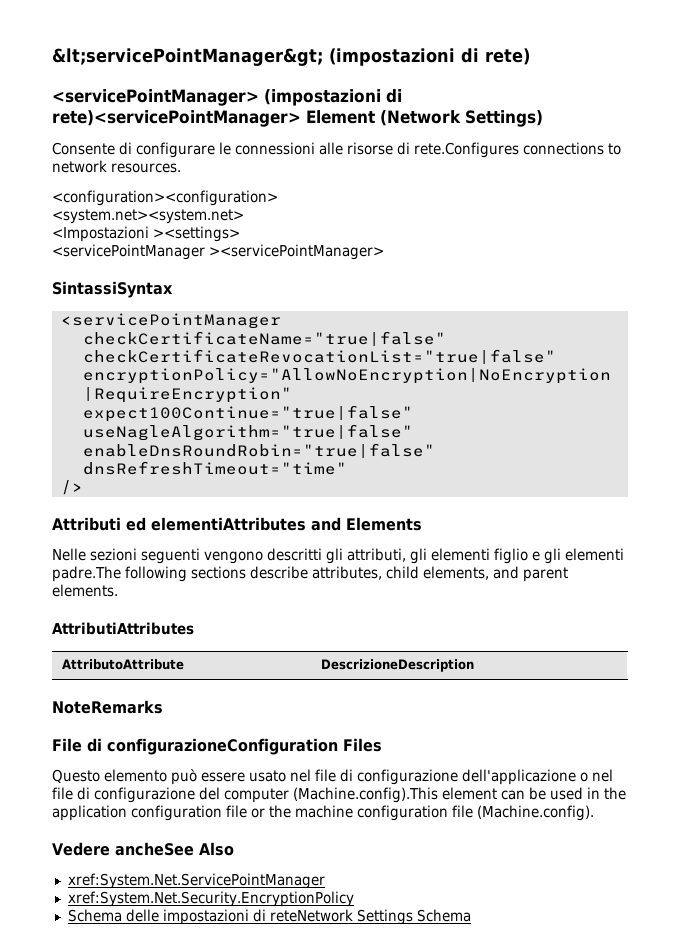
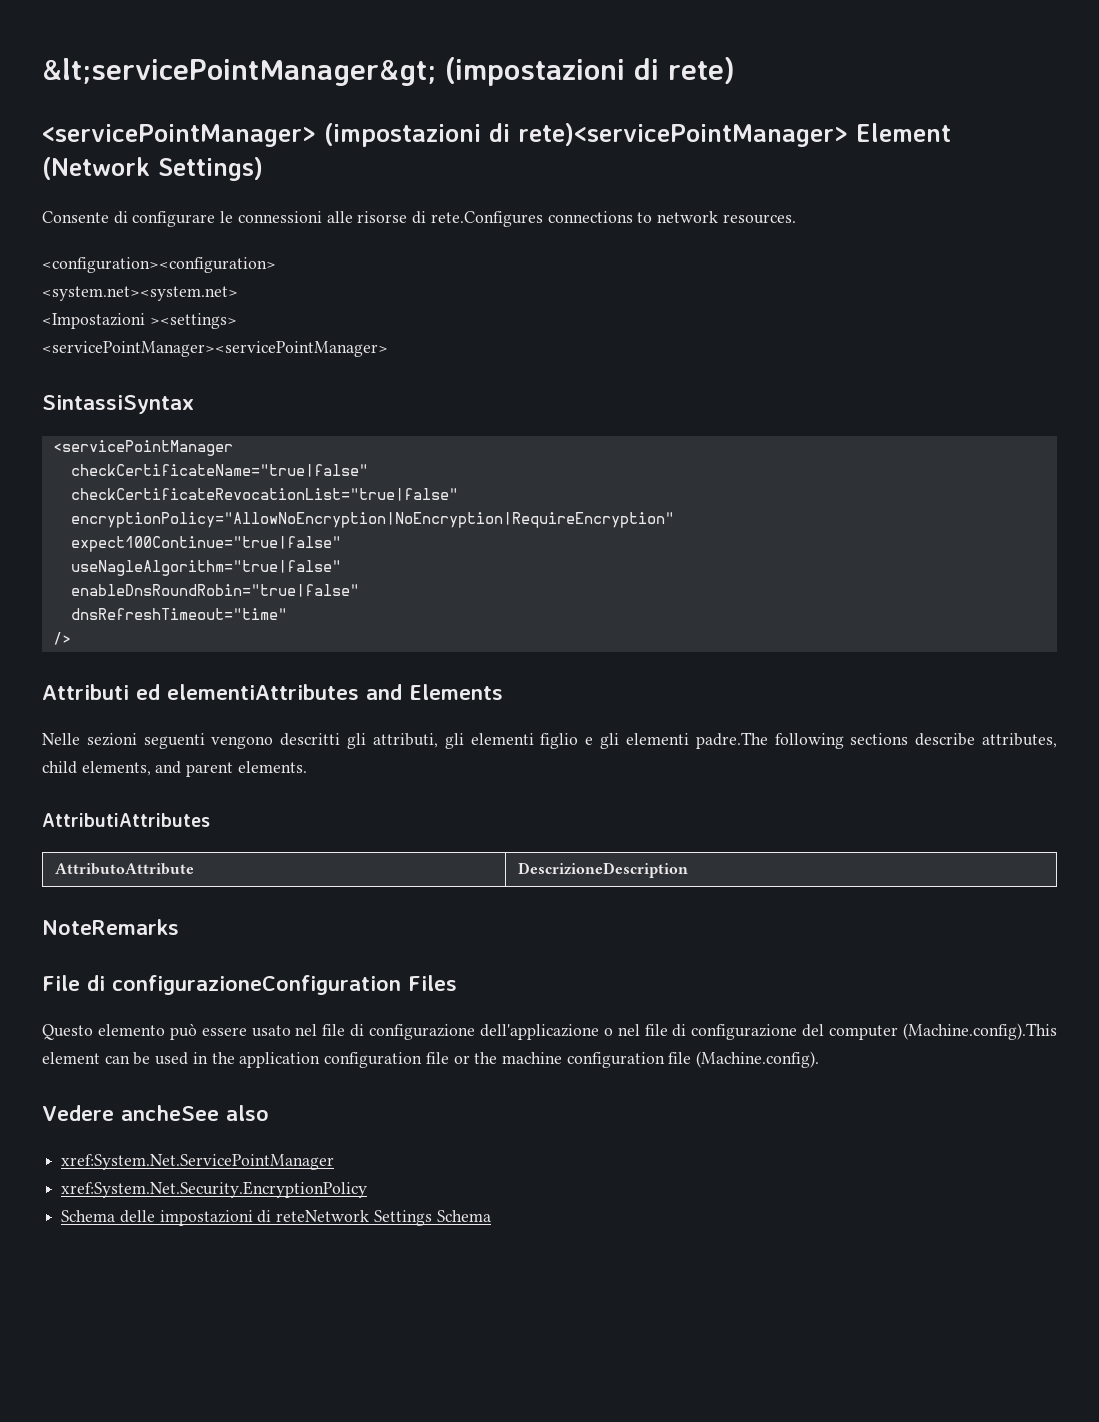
[52,244,384,260] <servicePointManager ><servicePointManager> -> [42,341,388,357] <servicePointManager><servicePointManager>
[198,842,234,856] Also -> [225,1105,269,1121] also

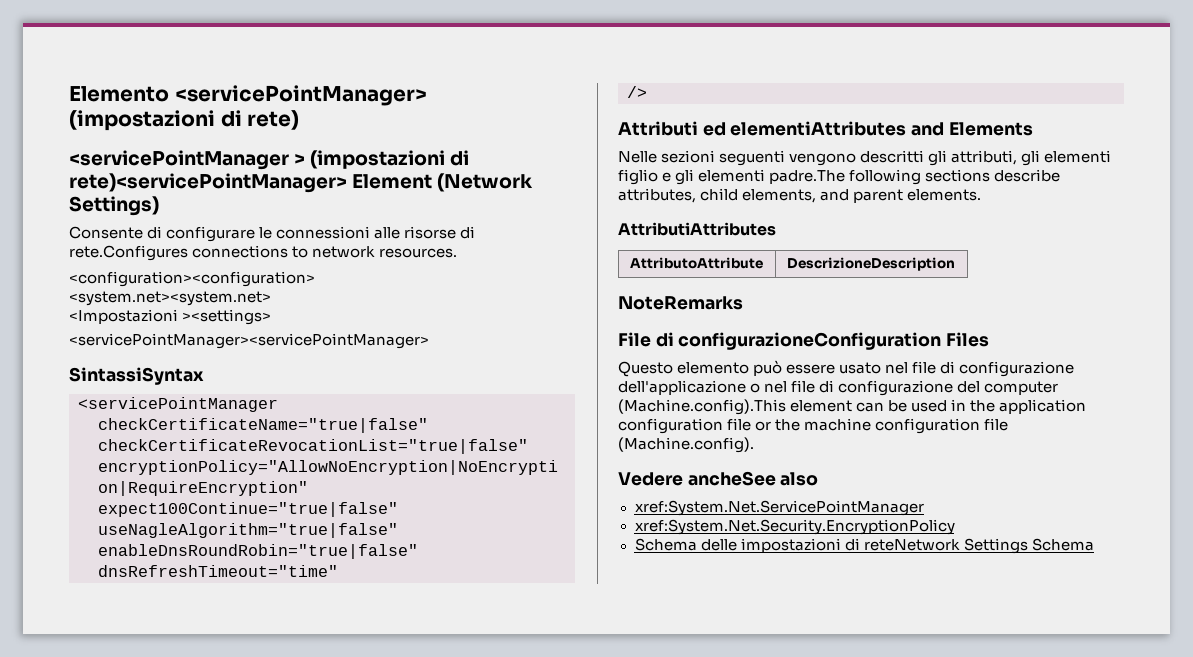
[42,58,436,86] &lt;servicePointManager&gt; -> [69,85,427,106] Elemento <servicePointManager>
[42,124,316,147] <servicePointManager> -> [69,150,306,170] <servicePointManager >

